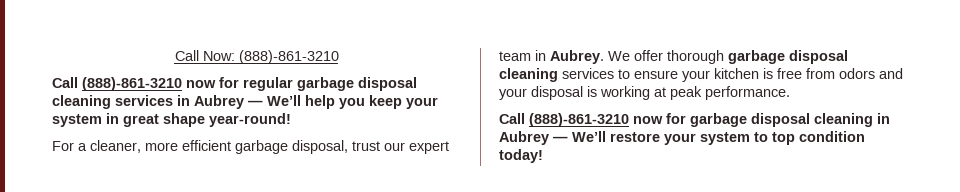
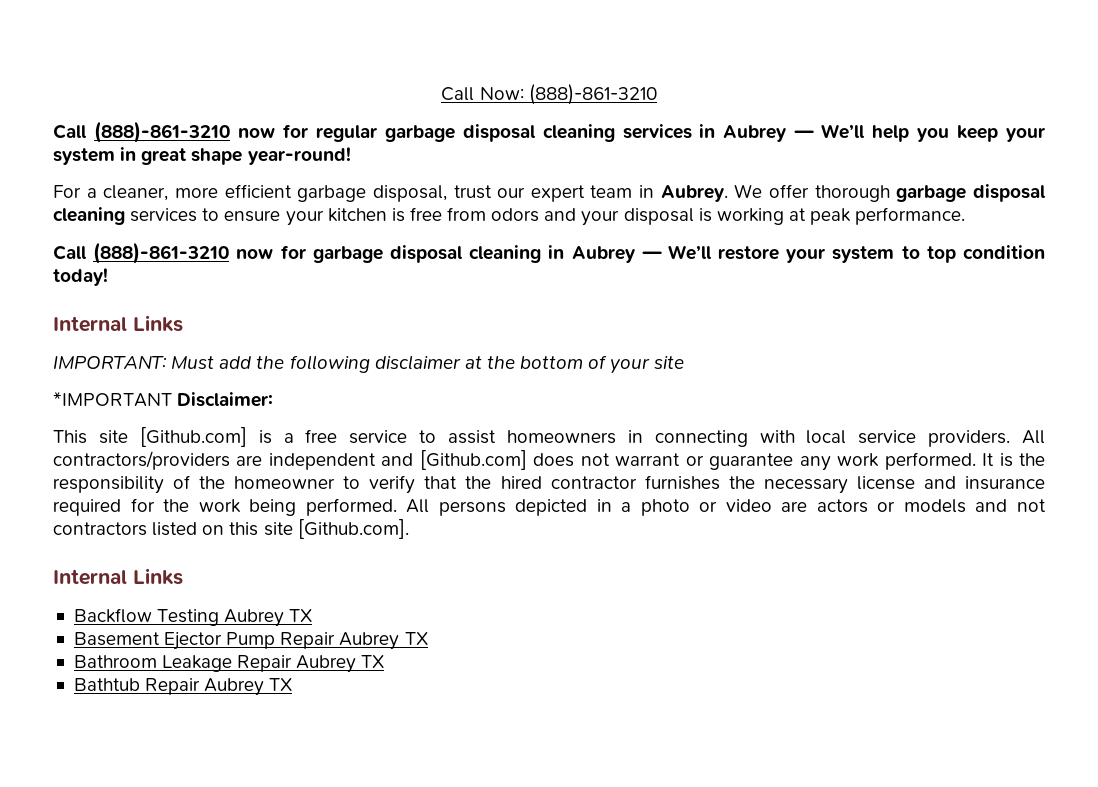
(543, 156) none -> [53,315,183,332] [53,355,685,374] [53,392,274,407] [53,427,1045,447] [53,450,1046,471] [53,475,1046,494] [53,498,1046,516] [53,519,409,539] [53,568,183,585] [73,608,313,627] [73,632,428,650] [73,655,385,673] [73,678,293,696] // Internal Links // IMPORTANT: Must add the following disclaimer at the bottom of your site // *IMPORTANT Disclaimer: // This site [Github.com] is a free service to assist homeowners in connecting with local service providers. All contractors/providers are independent and [Github.com] does not warrant or guarantee any work performed. It is the responsibility of the homeowner to verify that the hired contractor furnishes the necessary license and insurance required for the work being performed. All persons depicted in a photo or video are actors or models and not contractors listed on this site [Github.com]. // Internal Links // Backflow Testing Aubrey TX // Basement Ejector Pump Repair Aubrey TX // Bathroom Leakage Repair Aubrey TX // Bathtub Repair Aubrey TX

